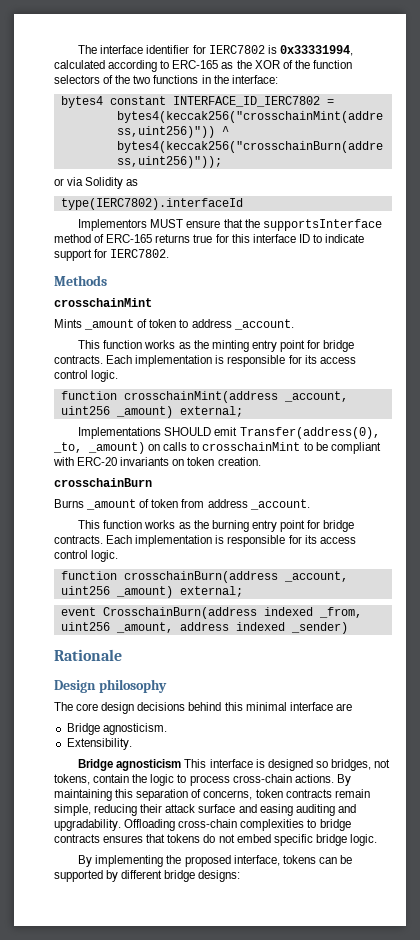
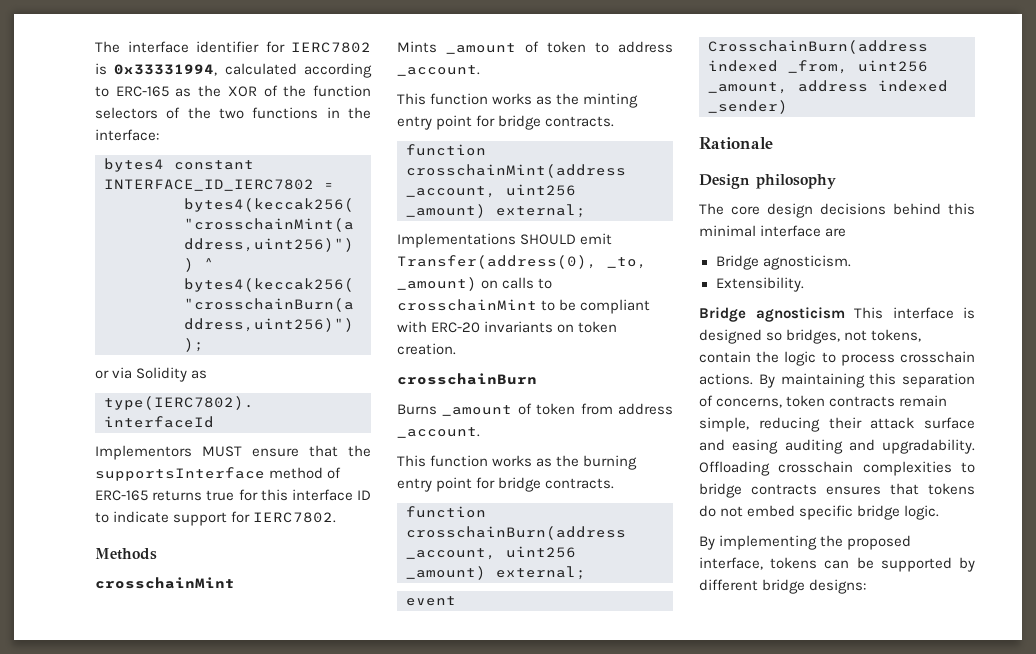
[106,355,356,367] [54,370,119,382] Each implementation is responsible for its access control logic. -> (615, 121) none
[106,535,356,547] [54,550,119,562] Each implementation is responsible for its access control logic. -> (615, 483) none
[232,774,292,783] cross-chain -> [900,351,975,363] crosschain
[178,819,238,828] cross-chain -> [778,461,854,473] crosschain

